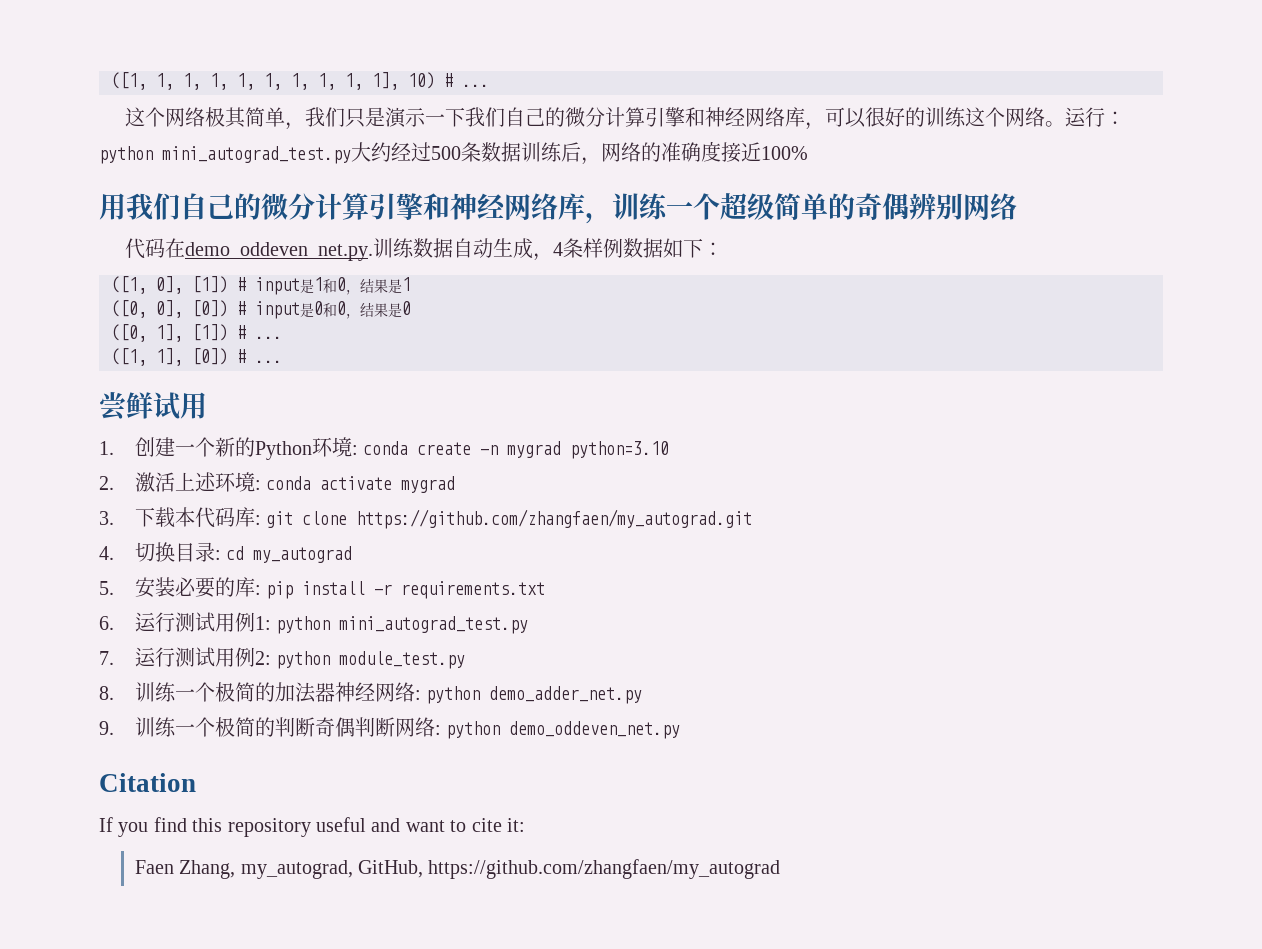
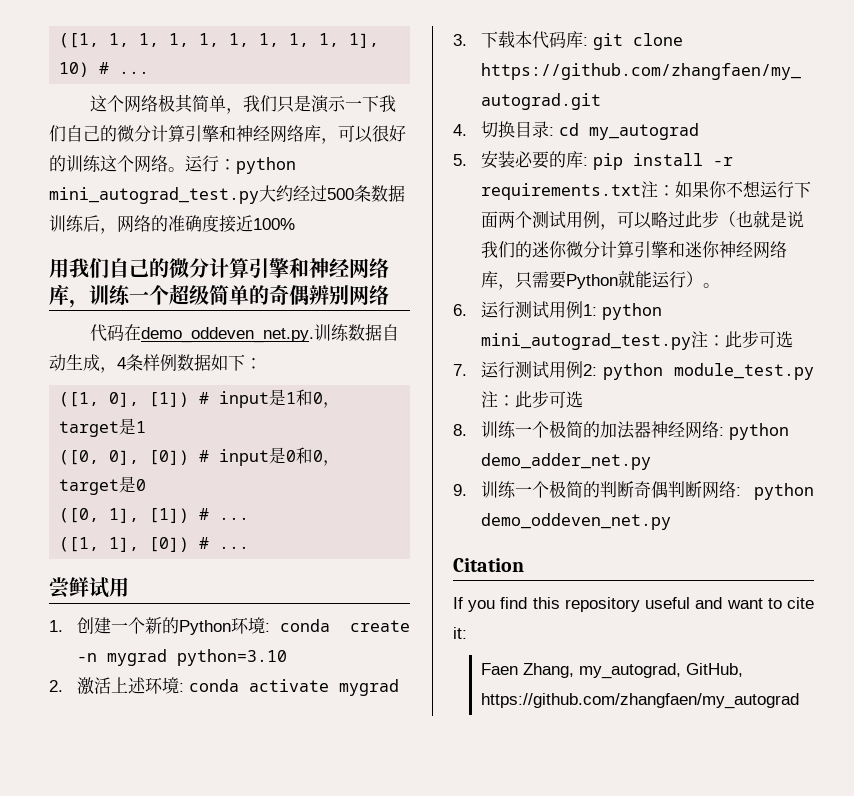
[360,278,388,293] 结果 -> [59,421,120,437] target
[360,302,388,317] 结果 -> [59,479,120,495] target
(546, 590) none -> [641,181,812,198] [481,210,805,230] [481,241,788,259] [481,270,721,290] 注：如果你不想运行下面两个测试用例，可以略过此步（也就是说我们的迷你微分计算引擎和迷你神经网络库，只需要Python就能运行）。
(529, 625) none -> [691,330,794,348] 注：此步可选
(466, 660) none -> [481,390,584,408] 注：此步可选

